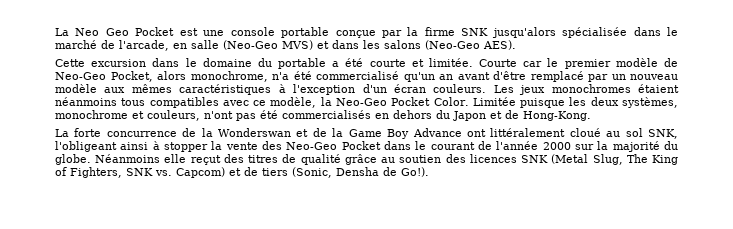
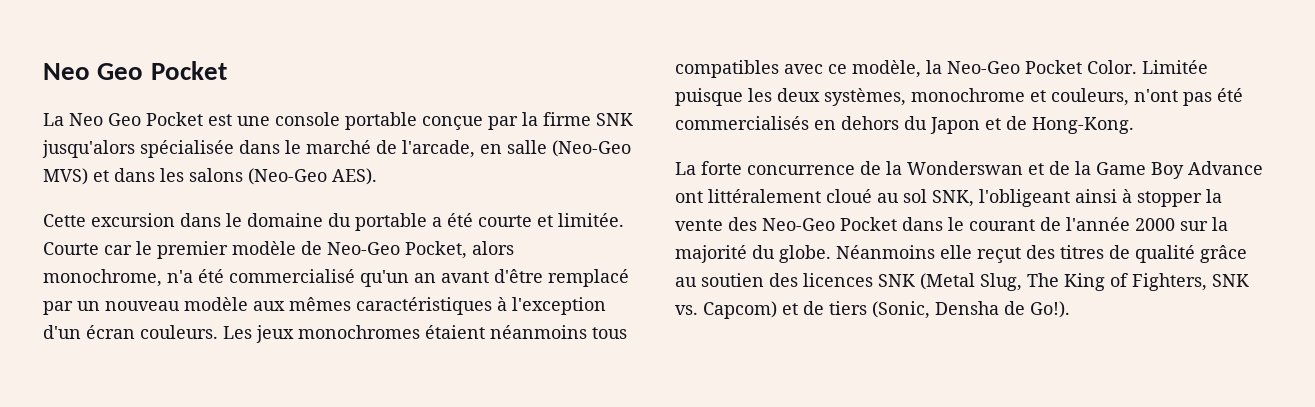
(55, 32) none -> [43,61,227,80] Neo Geo Pocket //

